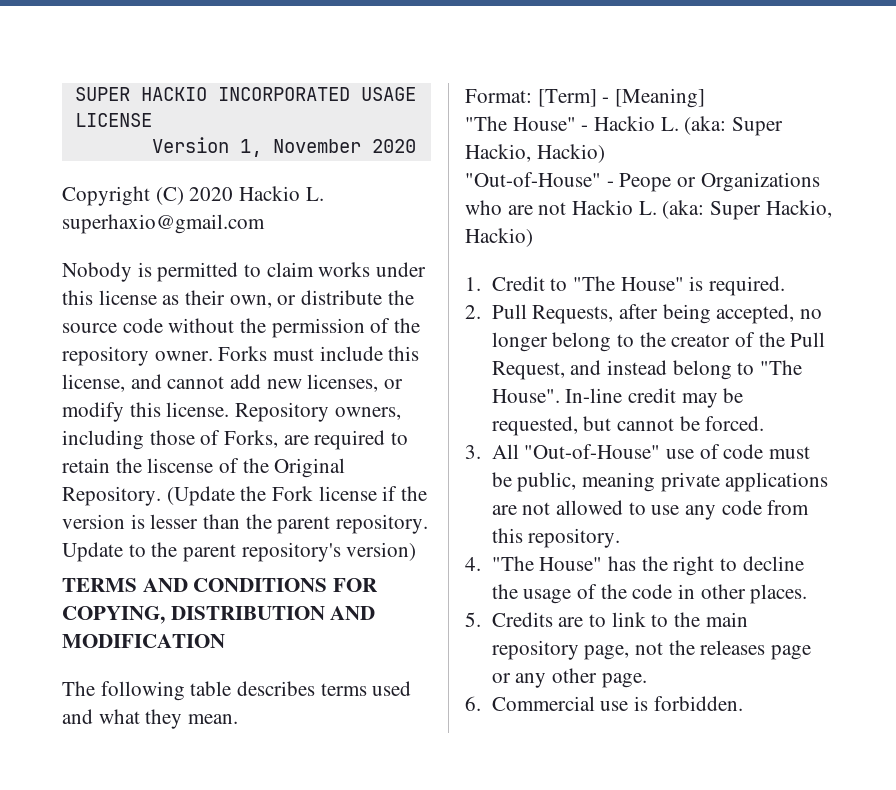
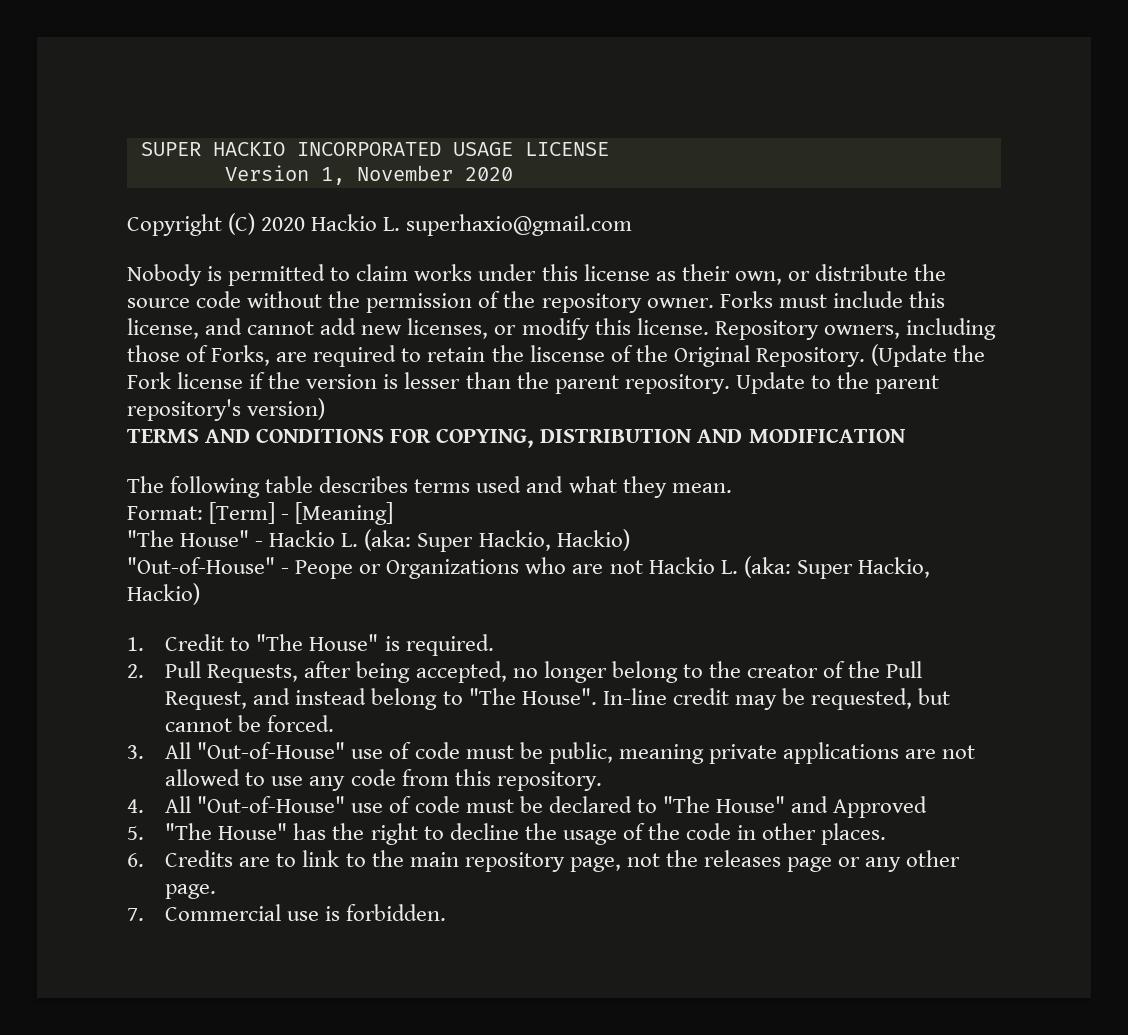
(481, 564) none -> [165,796,928,818] [127,826,144,840] All "Out-of-House" use of code must be declared to "The House" and Approved // 5.
[465,612,481,627] 5. -> [127,853,144,867] 6.
[465,696,481,711] 6. -> [127,908,144,921] 7.

